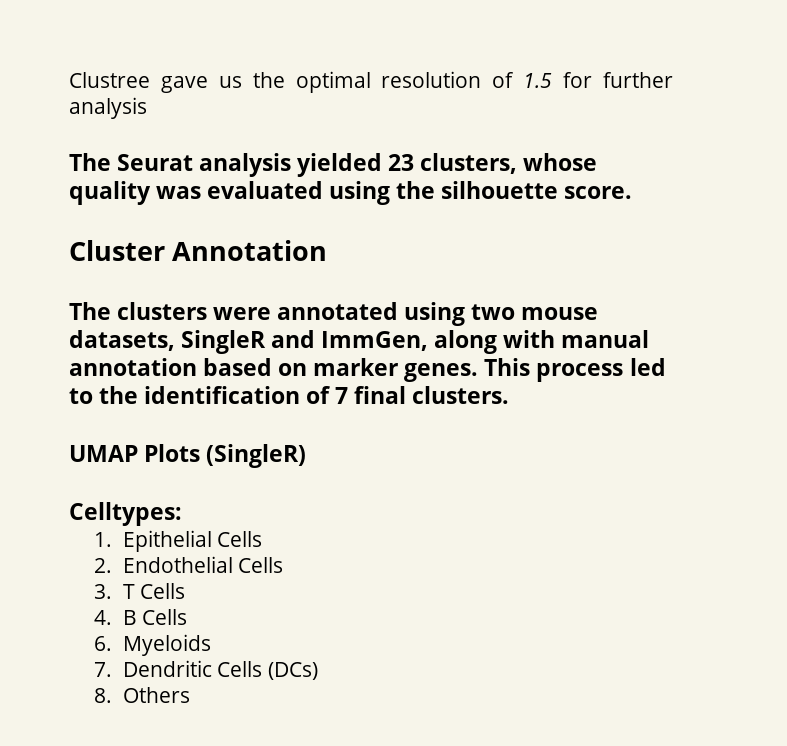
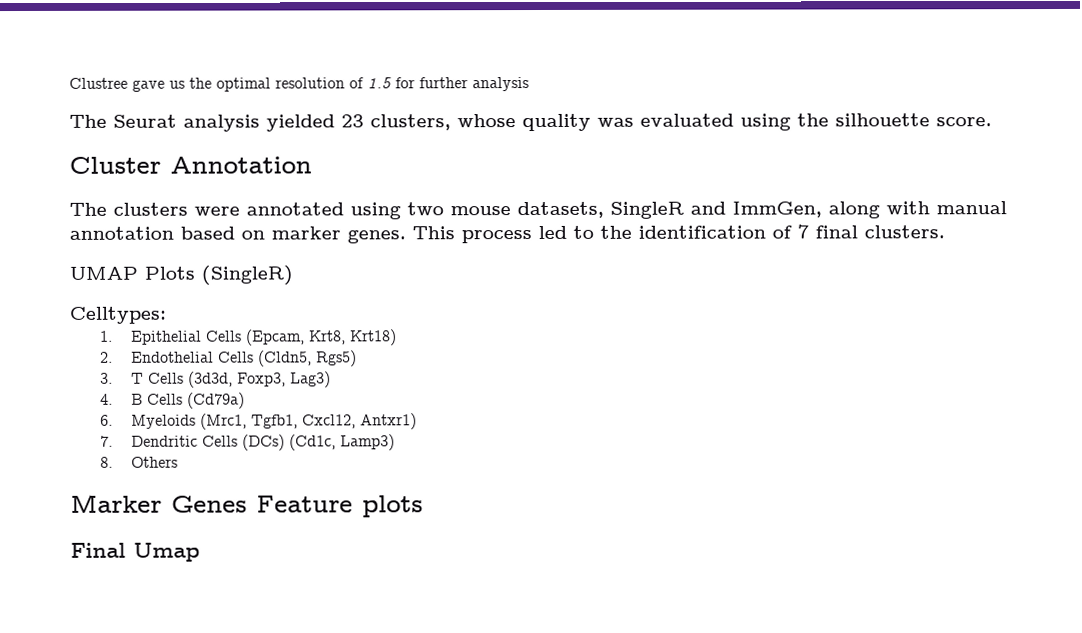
(263, 539) none -> [245,329,397,346] (Epcam, Krt8, Krt18)
(284, 565) none -> [257,350,357,367] (Cldn5, Rgs5)
(186, 591) none -> [187,371,331,388] (3d3d, Foxp3, Lag3)
(188, 617) none -> [186,392,245,409] (Cd79a)
(211, 645) none -> [199,413,417,430] (Mrc1, Tgfb1, Cxcl12, Antxr1)
(318, 671) none -> [288,434,395,451] (Cd1c, Lamp3)
(190, 695) none -> [70,494,423,518] [70,542,200,562] // Marker Genes Feature plots // Final Umap

